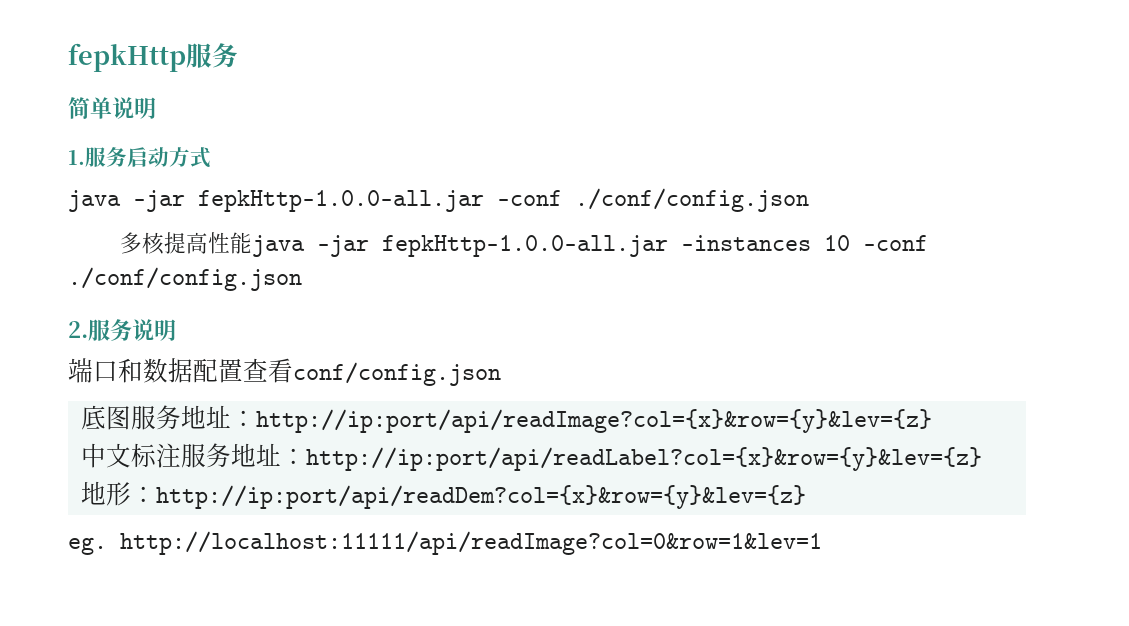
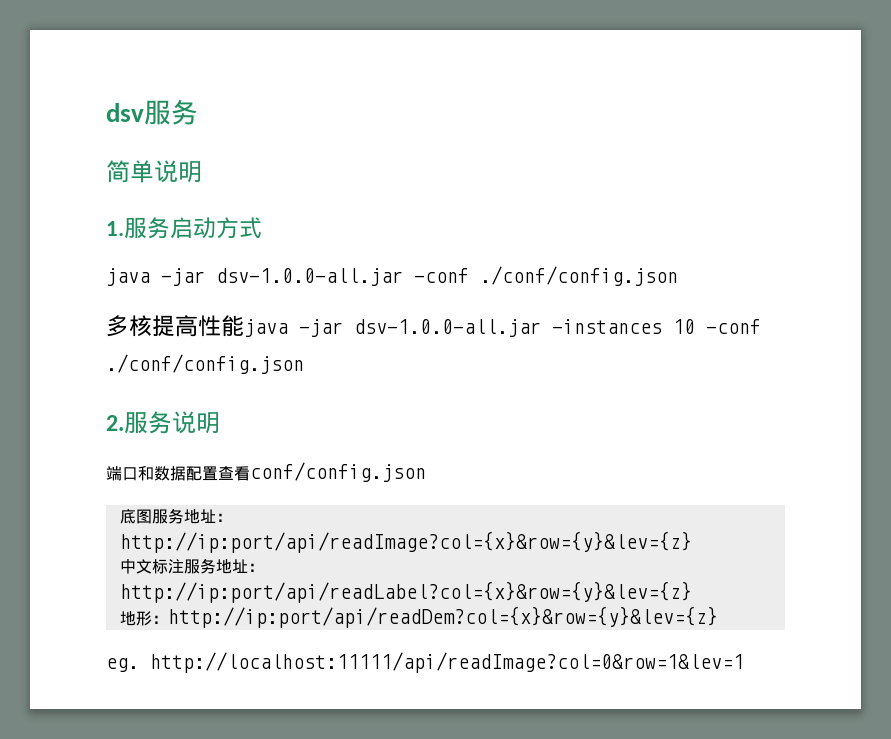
[68,43,186,72] fepkHttp -> [106,103,144,122] dsv
[198,190,484,212] fepkHttp-1.0.0-all.jar -> [216,268,403,286] dsv-1.0.0-all.jar
[382,235,669,257] fepkHttp-1.0.0-all.jar -> [354,319,541,337] dsv-1.0.0-all.jar

